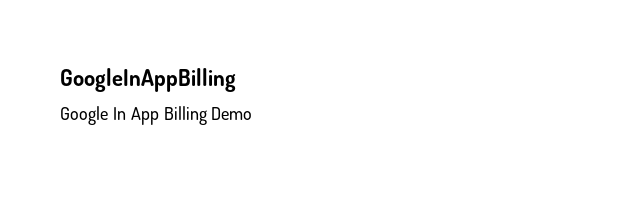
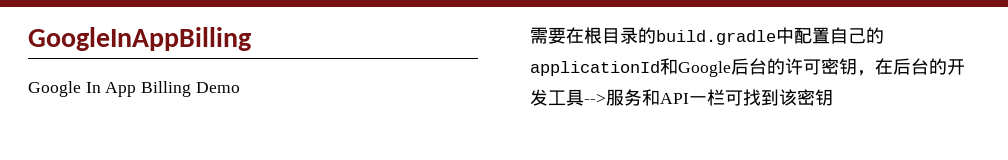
(253, 113) none -> [530,27,884,45] [530,58,965,77] [530,89,833,106] // 需要在根目录的build.gradle中配置自己的applicationId和Google后台的许可密钥，在后台的开发工具-->服务和API一栏可找到该密钥

